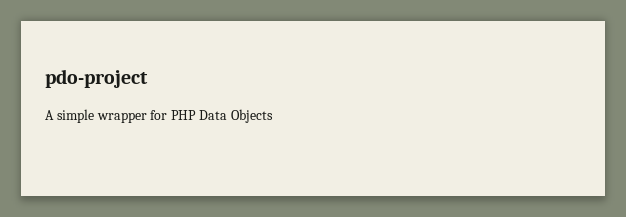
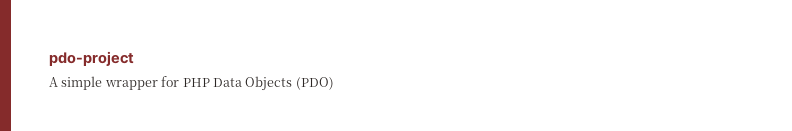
(273, 116) none -> [295,77,334,90] (PDO)

